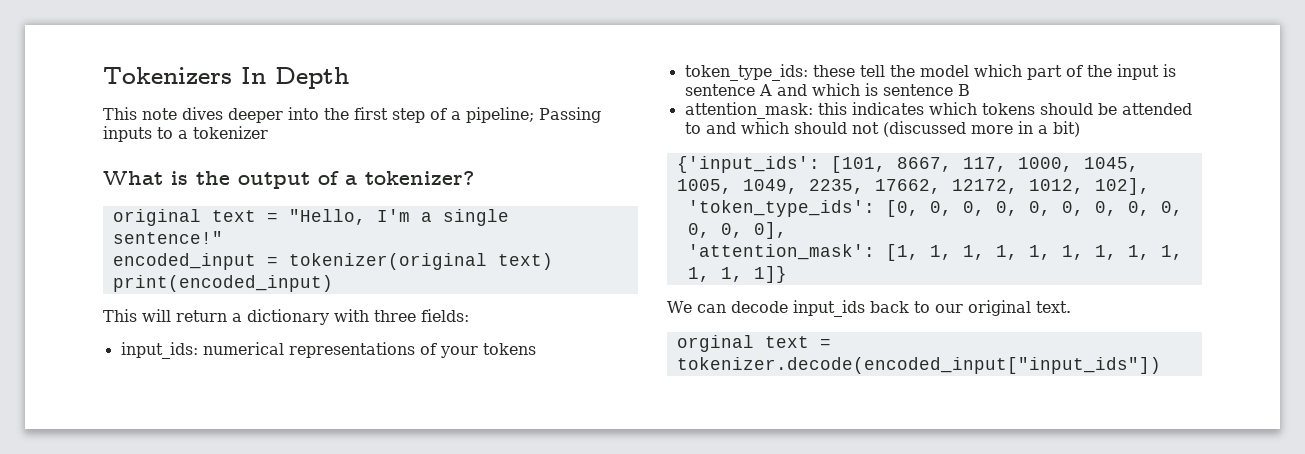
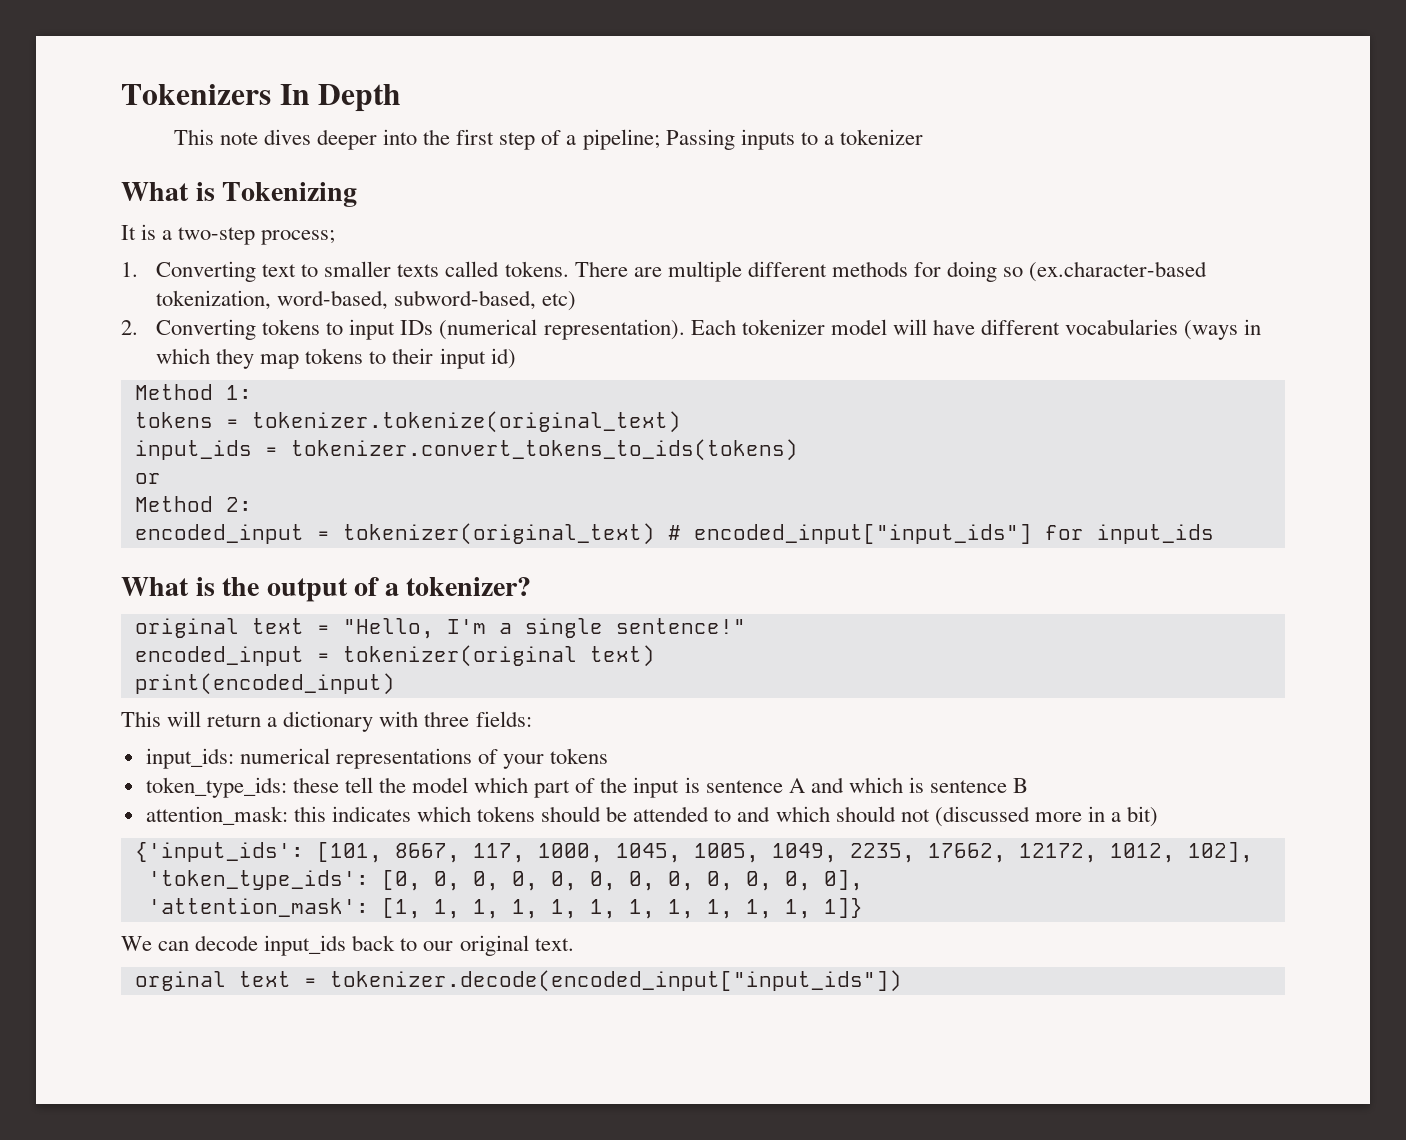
(268, 132) none -> [121,182,358,207] [121,224,336,245] [121,261,1208,282] [156,290,577,311] [121,319,1262,340] [156,348,516,369] [134,384,252,400] [134,411,681,433] [134,439,798,461] [134,473,161,484] [134,496,252,512] [134,523,1214,545] // What is Tokenizing // It is a two-step process; // 1. Converting text to smaller texts called tokens. There are multiple different methods for doing so (ex.character-based tokenization, word-based, subword-based, etc) // 2. Converting tokens to input IDs (numerical representation). Each tokenizer model will have different vocabularies (ways in which they map tokens to their input id) // Method 1: // tokens = tokenizer.tokenize(original_text) // input_ids = tokenizer.convert_tokens_to_ids(tokens) // or // Method 2: // encoded_input = tokenizer(original_text) # encoded_input["input_ids"] for input_ids

